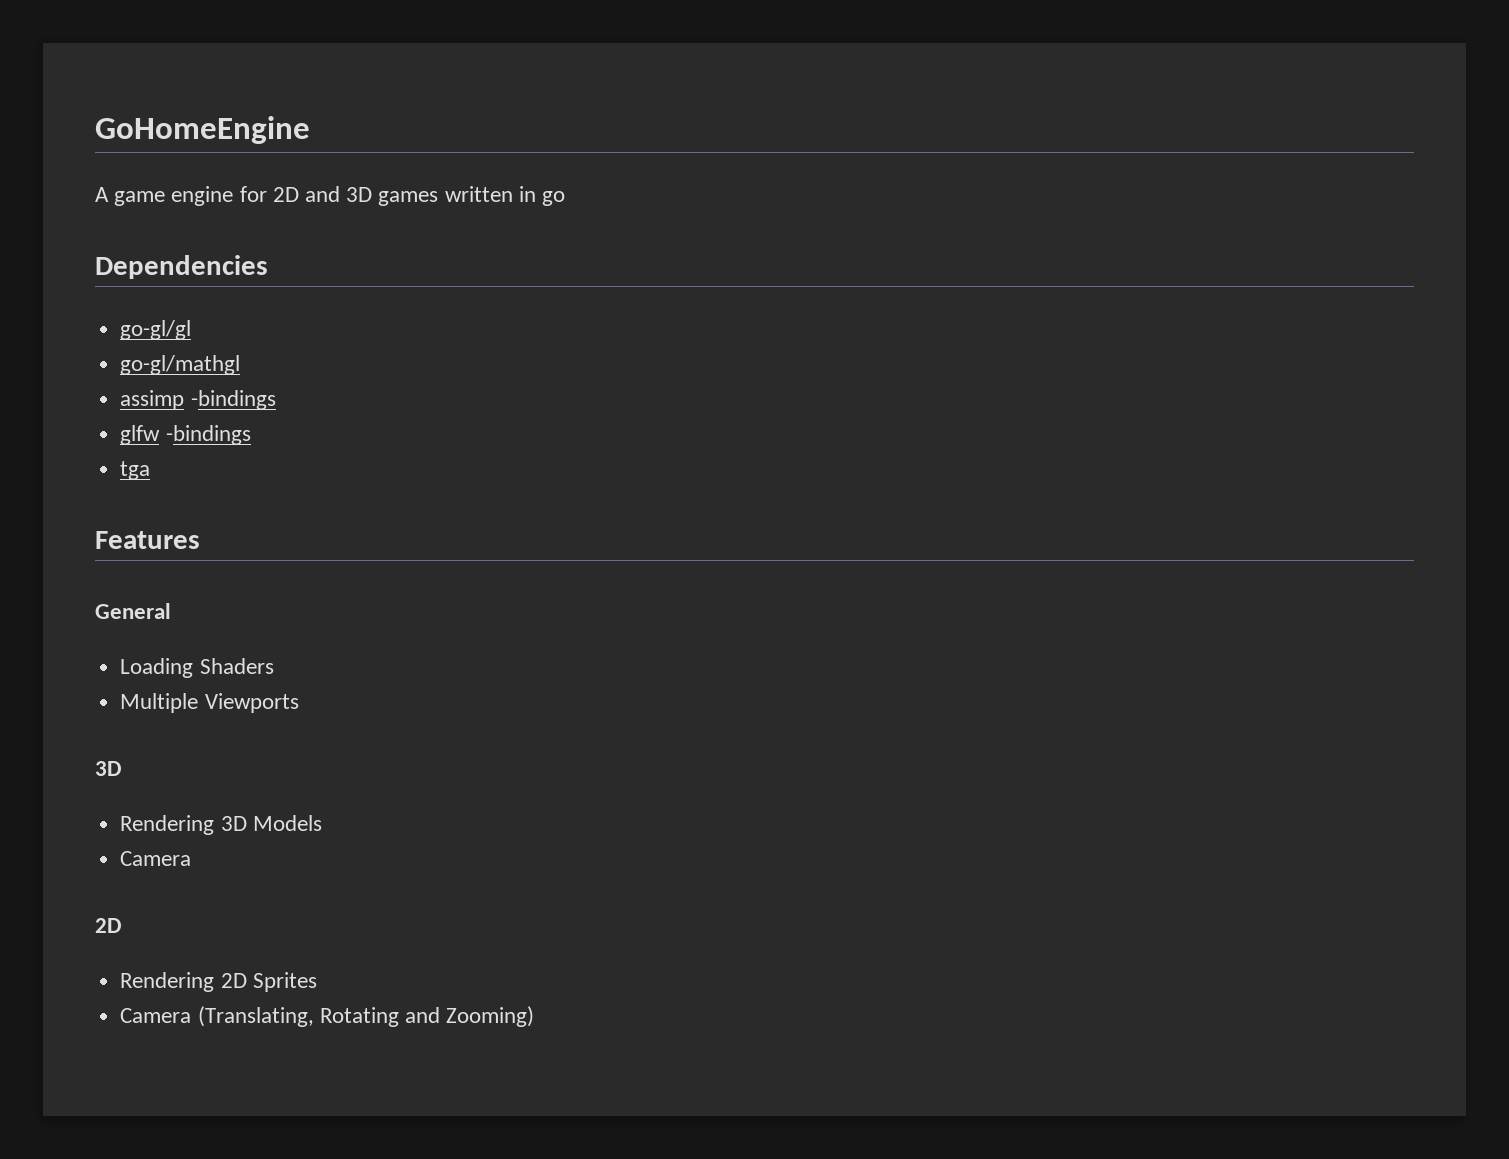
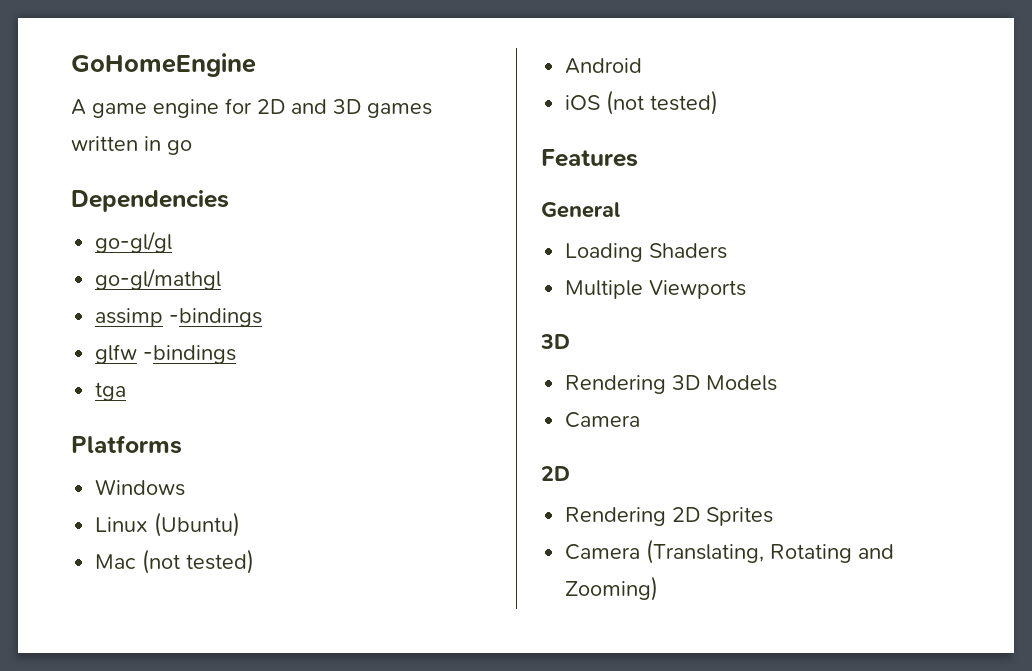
(151, 470) none -> [71,435,182,454] [95,479,186,496] [95,512,241,537] [95,549,255,574] [565,58,643,74] [565,90,719,115] // Platforms // Windows // Linux (Ubuntu) // Mac (not tested) // Android // iOS (not tested)

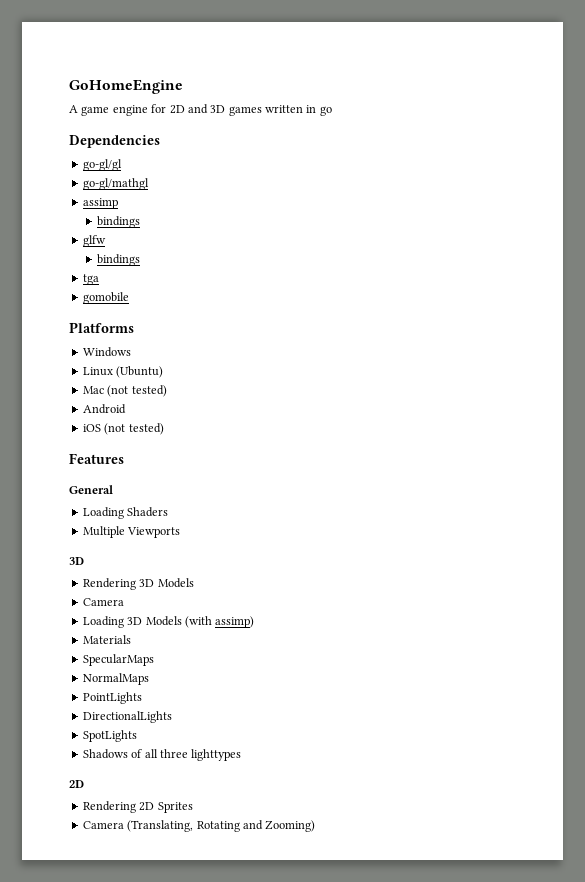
[169,308,263,327] -bindings -> [96,216,140,228] // bindings
[143,345,237,364] -bindings -> [96,254,140,266] // bindings
(127, 391) none -> [82,292,129,304] // gomobile
(641, 420) none -> [82,616,255,628] [82,635,131,644] [82,654,154,666] [82,673,149,685] [82,692,142,704] [82,711,172,723] [82,730,137,742] [82,749,242,761] // Loading 3D Models (with assimp) // Materials // SpecularMaps // NormalMaps // PointLights // DirectionalLights // SpotLights // Shadows of all three lighttypes

